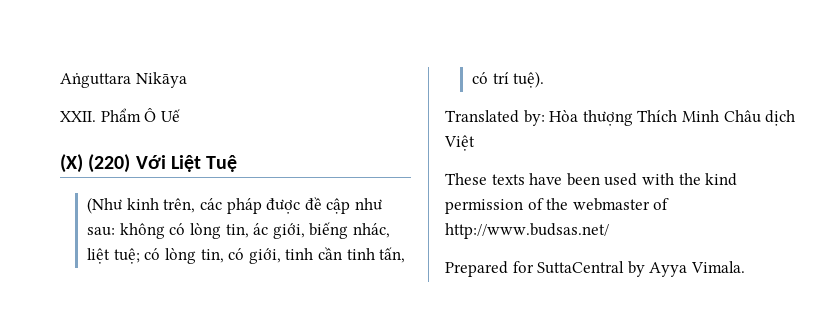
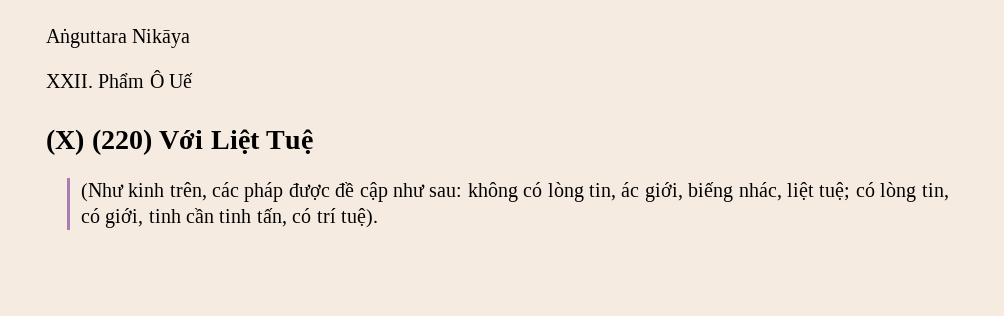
[445,110,796,126] [444,135,475,151] [445,173,738,186] [445,198,670,214] [445,223,609,239] [445,261,745,277] // Translated by: Hòa thượng Thích Minh Châu dịch Việt // These texts have been used with the kind permission of the webmaster of http://www.budsas.net/ // Prepared for SuttaCentral by Ayya Vimala. -> (378, 218) none

